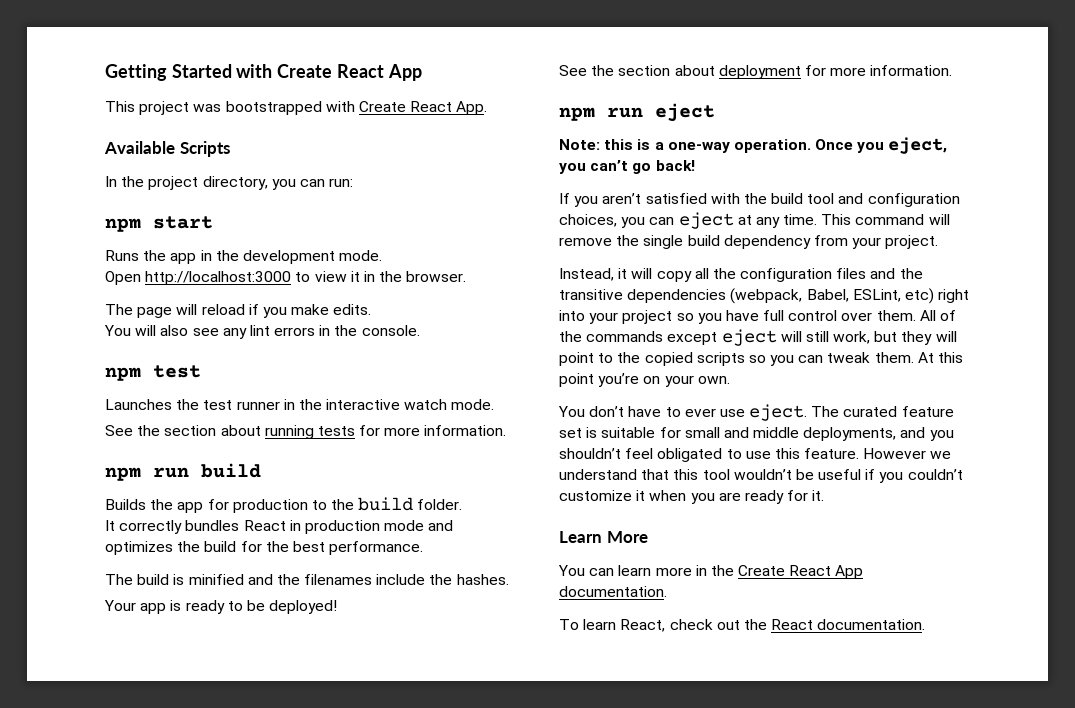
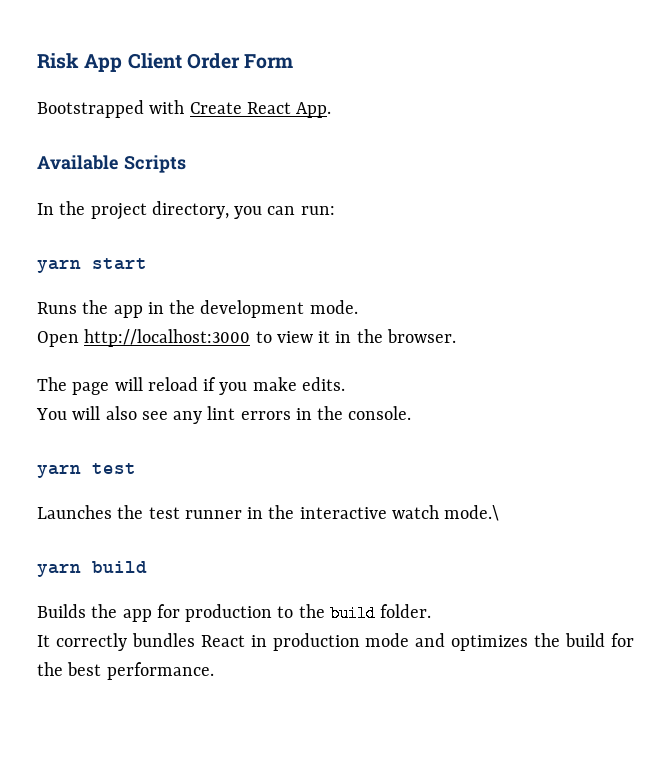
[105,64,422,81] [105,101,322,115] Getting Started with Create React App // This project was bootstrapped -> [37,53,294,72] [37,100,144,118] Risk App Client Order Form // Bootstrapped
[105,218,141,232] npm -> [37,259,81,273] yarn
[105,367,141,381] npm -> [37,464,81,478] yarn
[451,399,495,410] [105,425,507,439] [105,467,189,481] mode. // See the section about running tests for more information. // npm run -> [444,505,500,521] [37,563,81,577] mode.\ // yarn
[105,574,509,585] [104,600,338,614] [559,65,953,79] [559,103,715,122] [559,137,948,154] [559,160,695,174] [559,193,960,207] [559,212,950,229] [559,235,939,249] [559,268,923,282] [559,288,970,304] [559,310,957,324] [559,329,957,346] [559,352,964,366] [559,373,730,387] [558,404,954,421] [559,427,954,441] [559,448,952,462] [559,469,963,483] [559,490,825,504] [559,531,648,543] [558,565,864,579] [559,586,667,597] [559,619,926,632] // The build is minified and the filenames include the hashes. // Your app is ready to be deployed! // See the section about deployment for more information. // npm run eject // Note: this is a one-way operation. Once you eject, you can’t go back! // If you aren’t satisfied with the build tool and configuration choices, you can eject at any time. This command will remove the single build dependency from your project. // Instead, it will copy all the configuration files and the transitive dependencies (webpack, Babel, ESLint, etc) right into your project so you have full control over them. All of the commands except eject will still work, but they will point to the copied scripts so you can tweak them. At this point you’re on your own. // You don’t have to ever use eject. The curated feature set is suitable for small and middle deployments, and you shouldn’t feel obligated to use this feature. However we understand that this tool wouldn’t be useful if you couldn’t customize it when you are ready for it. // Learn More // You can learn more in the Create React App documentation. // To learn React, check out the React documentation. -> (214, 671) none

